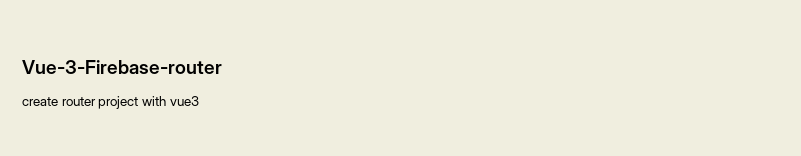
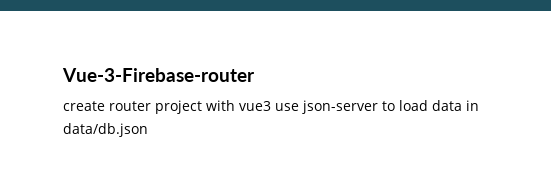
(199, 101) none -> [275,100,479,114] [63,123,148,137] use json-server to load data in data/db.json

